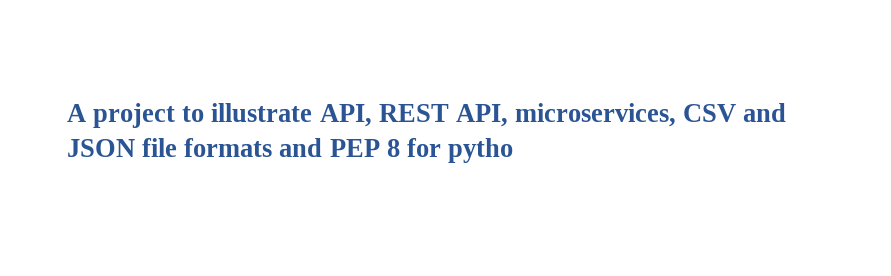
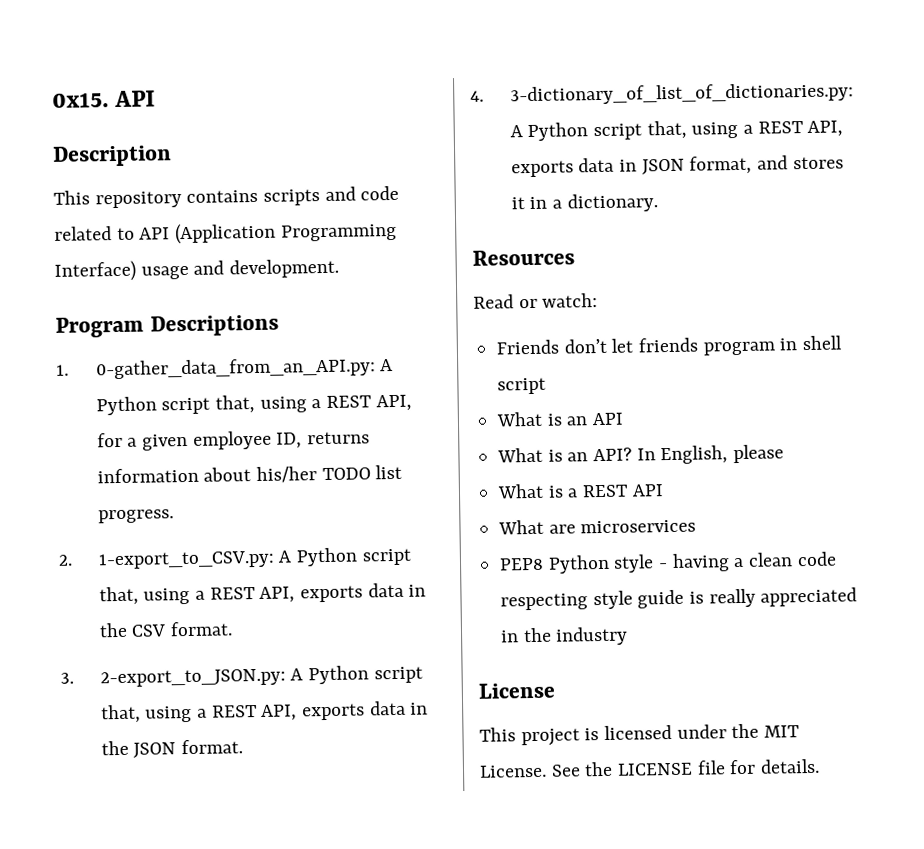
[67,103,787,128] [67,138,514,163] A project to illustrate API, REST API, microservices, CSV and JSON file formats and PEP 8 for pytho -> [52,90,156,108] [52,145,172,167] [53,185,400,209] [54,222,397,245] [54,258,340,282] [55,314,279,338] [56,357,394,380] [95,394,412,416] [96,430,370,451] [96,464,403,484] [97,509,174,524] [58,547,412,570] [98,582,427,606] [98,621,233,638] [60,665,423,688] [100,700,429,724] [100,739,243,758] [470,82,854,106] [509,120,844,142] [510,155,844,178] [510,193,658,213] [472,249,575,266] [473,293,599,309] [496,335,843,356] [497,377,547,395] [496,411,625,427] [497,444,785,465] [497,483,664,499] [498,519,697,535] [499,551,837,574] [500,587,858,611] [500,626,629,646] [478,682,555,699] [479,723,800,747] [479,758,821,778] 0x15. API // Description // This repository contains scripts and code related to API (Application Programming Interface) usage and development. // Program Descriptions // 1. 0-gather_data_from_an_API.py: A Python script that, using a REST API, for a given employee ID, returns information about his/her TODO list progress. // 2. 1-export_to_CSV.py: A Python script that, using a REST API, exports data in the CSV format. // 3. 2-export_to_JSON.py: A Python script that, using a REST API, exports data in the JSON format. // 4. 3-dictionary_of_list_of_dictionaries.py: A Python script that, using a REST API, exports data in JSON format, and stores it in a dictionary. // Resources // Read or watch: // Friends don’t let friends program in shell script // What is an API // What is an API? In English, please // What is a REST API // What are microservices // PEP8 Python style - having a clean code respecting style guide is really appreciated in the industry // License // This project is licensed under the MIT License. See the LICENSE file for details.

